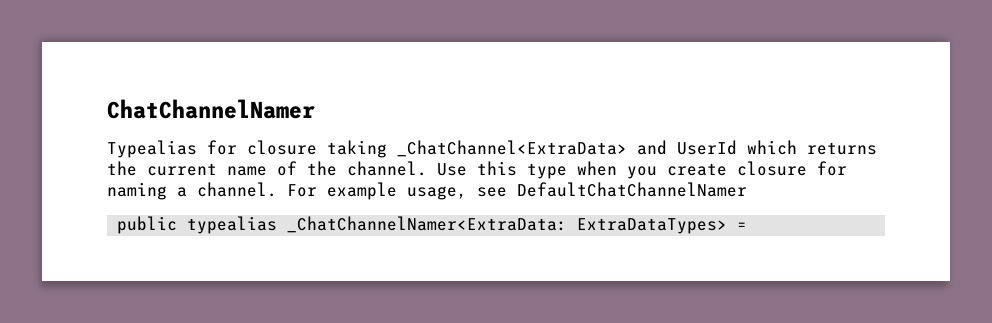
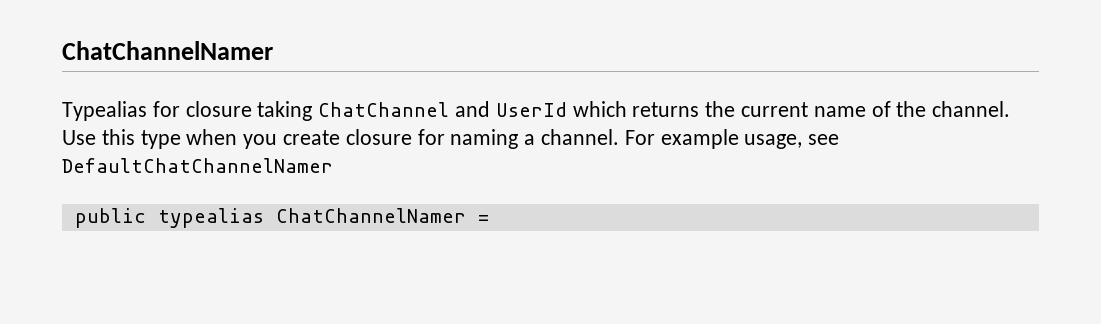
[397,140,627,157] _ChatChannel<ExtraData> -> [318,102,450,117] ChatChannel
[287,216,728,234] _ChatChannelNamer<ExtraData: ExtraDataTypes> -> [275,208,466,223] ChatChannelNamer

